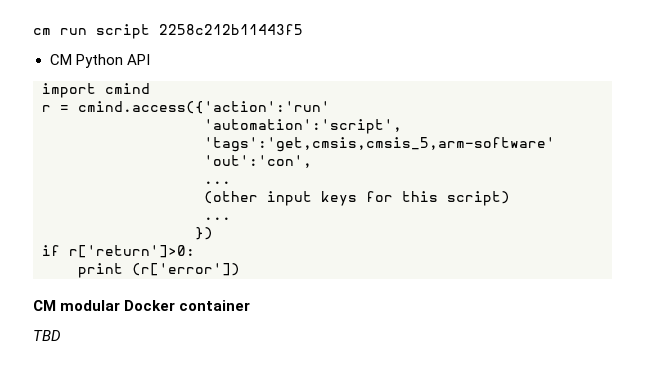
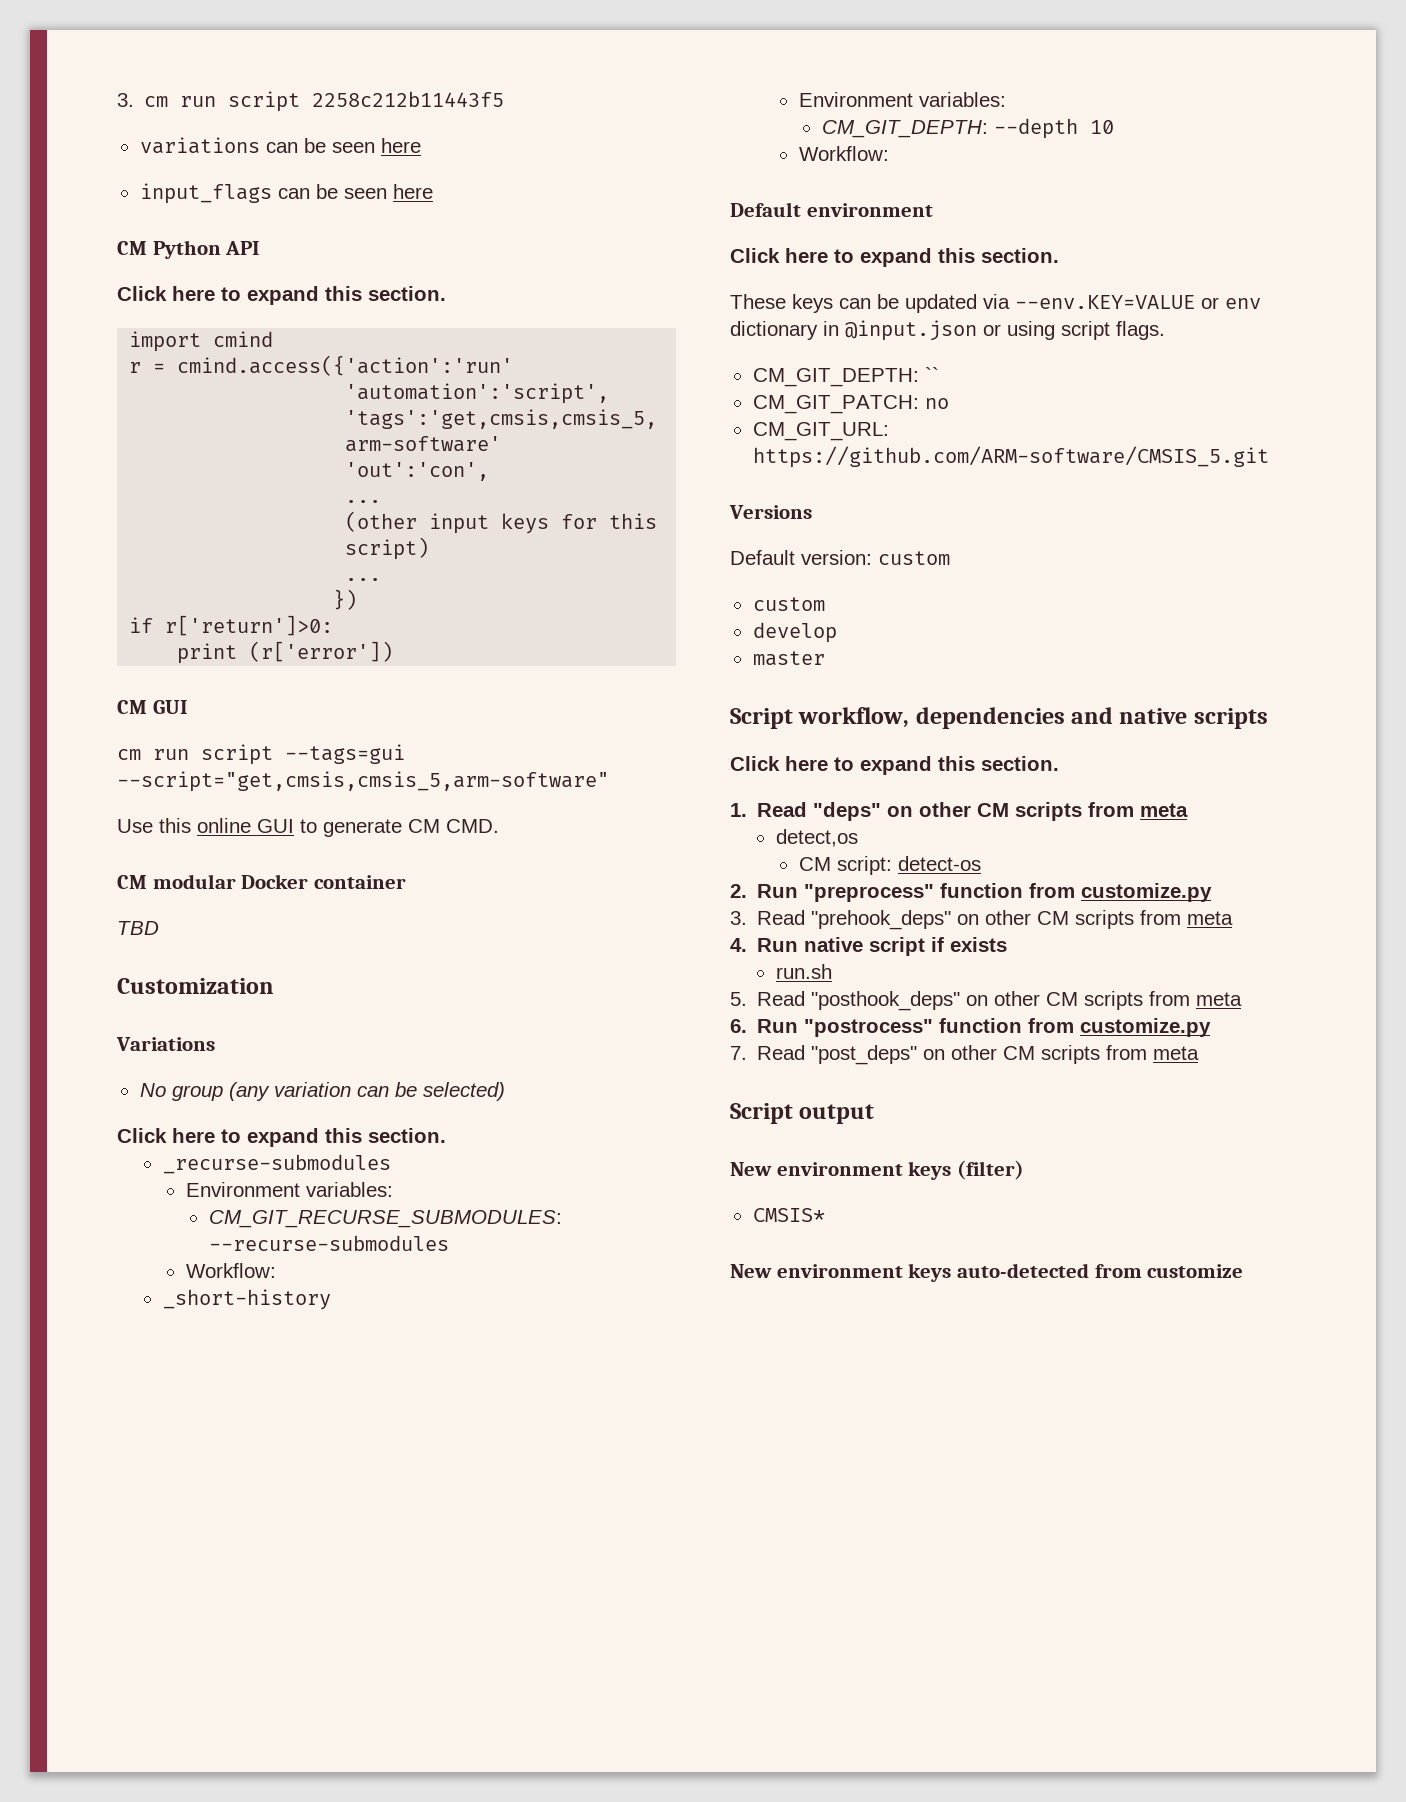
(33, 31) none -> [117,93,134,107] 3.
[49,54,150,68] CM Python API -> [139,137,421,154] [139,183,433,204] [117,240,261,259] [117,286,446,305] variations can be seen here // input_flags can be seen here // CM Python API // Click here to expand this section.
(240, 269) none -> [117,700,188,714] [117,744,405,765] [117,771,609,792] [117,818,499,837] // CM GUI // cm run script --tags=gui --script="get,cmsis,cmsis_5,arm-software" // Use this online GUI to generate CM CMD.
(61, 335) none -> [117,978,274,994] [116,1037,215,1051] [139,1082,505,1101] [117,1128,446,1147] [162,1154,391,1174] [185,1182,393,1197] [208,1210,562,1228] [208,1235,449,1251] [185,1263,276,1278] [162,1289,331,1310] [798,92,1006,107] [821,118,1114,139] [798,146,889,161] [730,202,933,217] [730,248,1059,267] [730,294,1261,313] [730,320,1165,341] [752,367,939,387] [752,395,949,414] [752,422,889,441] [752,446,1269,468] [729,505,812,519] [730,550,950,565] [752,597,825,611] [752,622,837,643] [752,651,825,666] [730,707,1268,729] [730,756,1059,775] [730,802,1189,821] [775,829,858,847] [798,856,981,875] [730,883,1213,902] [730,910,1234,930] [730,937,1008,956] [775,964,832,979] [730,991,1243,1011] [730,1018,1212,1037] [730,1045,1200,1065] [730,1103,875,1124] [730,1160,1025,1180] [752,1208,825,1222] [730,1263,1244,1282] // Customization // Variations // No group (any variation can be selected) // Click here to expand this section. // _recurse-submodules // Environment variables: // CM_GIT_RECURSE_SUBMODULES: --recurse-submodules // Workflow: // _short-history // Environment variables: // CM_GIT_DEPTH: --depth 10 // Workflow: // Default environment // Click here to expand this section. // These keys can be updated via --env.KEY=VALUE or env dictionary in @input.json or using script flags. // CM_GIT_DEPTH: `` // CM_GIT_PATCH: no // CM_GIT_URL: https://github.com/ARM-software/CMSIS_5.git // Versions // Default version: custom // custom // develop // master // Script workflow, dependencies and native scripts // Click here to expand this section. // 1. Read "deps" on other CM scripts from meta // detect,os // CM script: detect-os // 2. Run "preprocess" function from customize.py // 3. Read "prehook_deps" on other CM scripts from meta // 4. Run native script if exists // run.sh // 5. Read "posthook_deps" on other CM scripts from meta // 6. Run "postrocess" function from customize.py // 7. Read "post_deps" on other CM scripts from meta // Script output // New environment keys (filter) // CMSIS* // New environment keys auto-detected from customize

